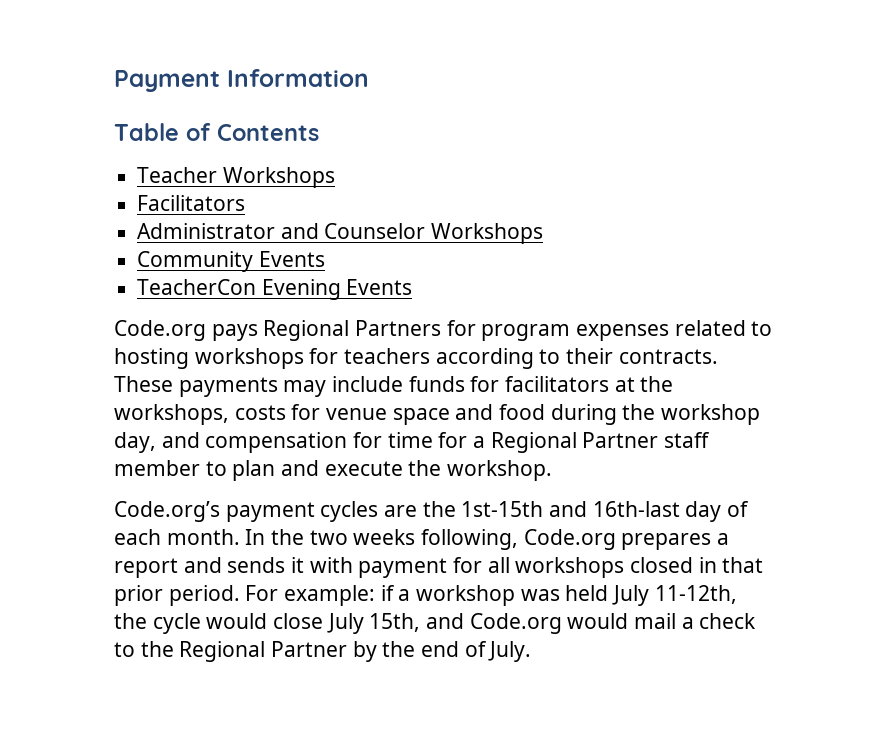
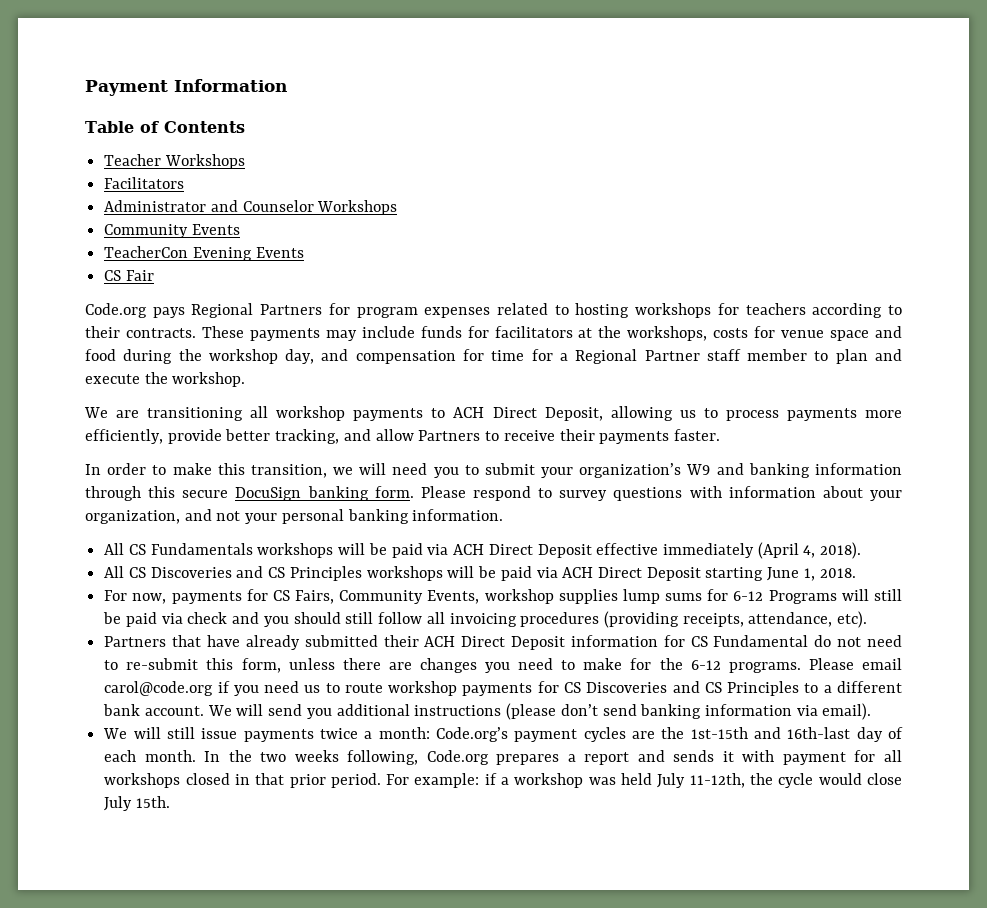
(413, 287) none -> [104,270,154,281] // CS Fair
(553, 470) none -> [84,406,903,421] [85,429,720,444] [85,463,902,478] [85,486,902,501] [85,509,504,524] [104,542,862,559] [104,566,856,581] [104,589,902,604] [103,611,868,628] [104,635,903,650] [104,658,903,673] [104,681,902,696] [103,703,872,720] [103,727,430,742] We are transitioning all workshop payments to ACH Direct Deposit, allowing us to process payments more efficiently, provide better tracking, and allow Partners to receive their payments faster. // In order to make this transition, we will need you to submit your organization’s W9 and banking information through this secure DocuSign banking form. Please respond to survey questions with information about your organization, and not your personal banking information. // All CS Fundamentals workshops will be paid via ACH Direct Deposit effective immediately (April 4, 2018). // All CS Discoveries and CS Principles workshops will be paid via ACH Direct Deposit starting June 1, 2018. // For now, payments for CS Fairs, Community Events, workshop supplies lump sums for 6-12 Programs will still be paid via check and you should still follow all invoicing procedures (providing receipts, attendance, etc). // Partners that have already submitted their ACH Direct Deposit information for CS Fundamental do not need to re-submit this form, unless there are changes you need to make for the 6-12 programs. Please email carol@code.org if you need us to route workshop payments for CS Discoveries and CS Principles to a different bank account. We will send you additional instructions (please don’t send banking information via email). // We will still issue payments twice a month:
[369,613,757,634] [114,641,532,662] 15th, and Code.org would mail a check to the Regional Partner by the end of July. -> [135,796,170,808] 15th.

